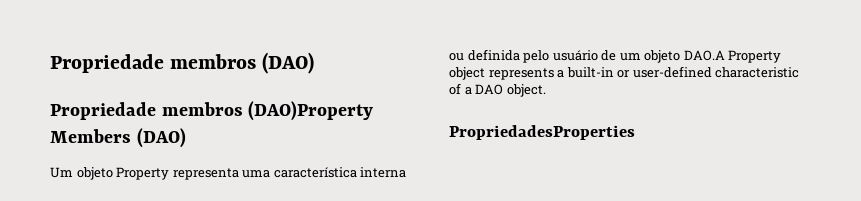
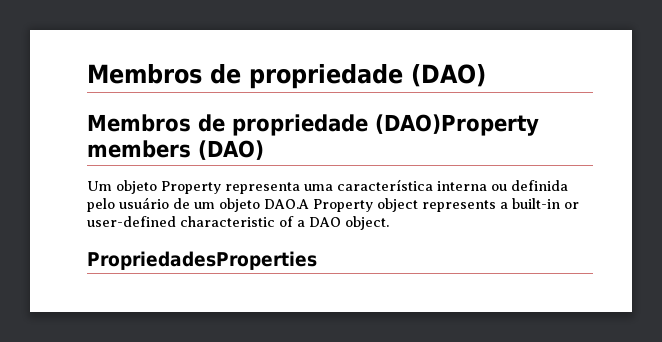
[50,52,315,74] [50,101,374,121] [50,129,131,143] Propriedade membros (DAO) // Propriedade membros (DAO)Property Members -> [87,64,486,89] [87,114,539,136] [87,140,191,158] Membros de propriedade (DAO) // Membros de propriedade (DAO)Property members

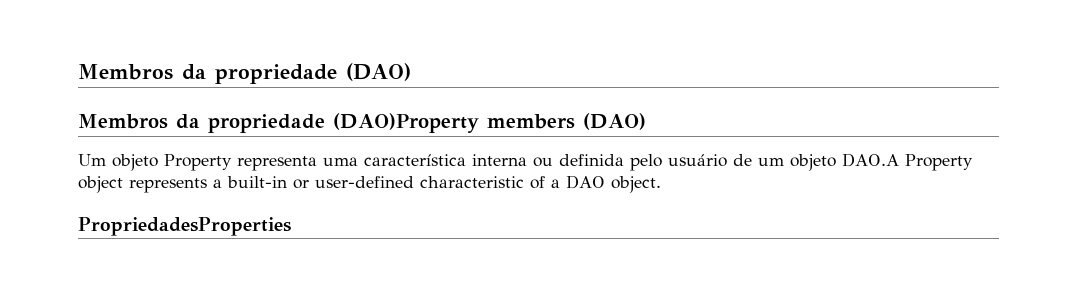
[87,64,241,84] Membros de -> [78,64,206,80] Membros da
[198,114,225,132] de -> [176,114,200,129] da

